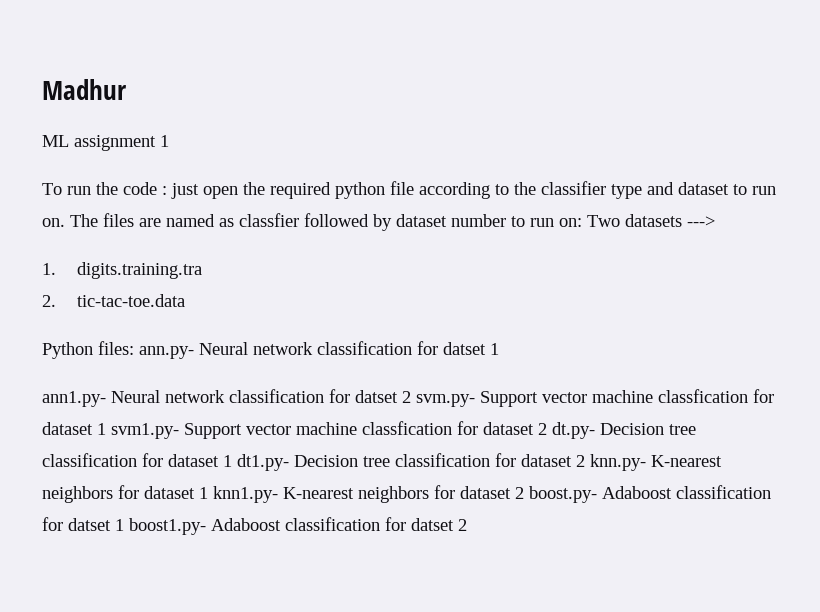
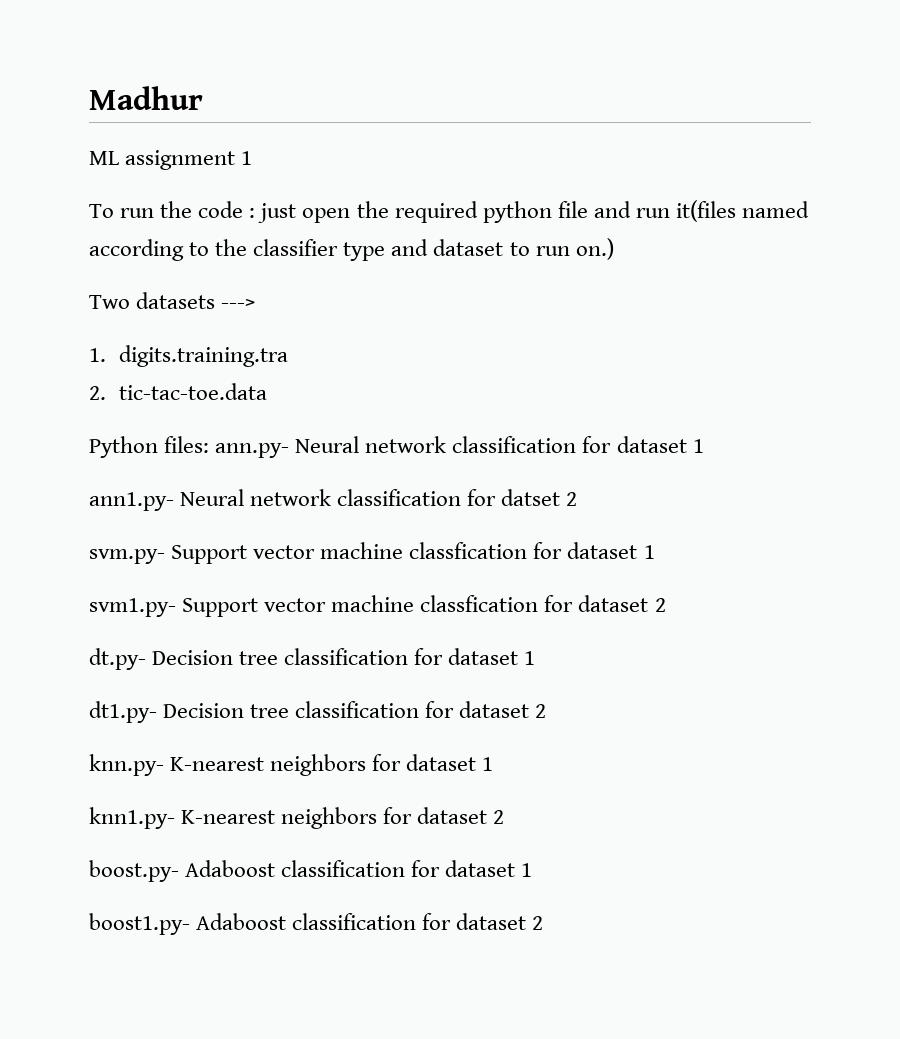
(414, 188) none -> [593,200,810,222] and run it(files named
[42,213,582,231] on. The files are named as classfier followed by dataset number to run on: -> [575,238,614,260] on.) //
[443,342,486,355] datset -> [616,436,687,453] dataset
(411, 397) none -> (578, 499) //
(106, 429) none -> (655, 552) //
(547, 429) none -> (666, 605) //
(232, 461) none -> (536, 658) //
(585, 461) none -> (547, 711) //
(208, 493) none -> (494, 764) //
(524, 493) none -> (505, 817) //
[68,518,124,531] datset 1 -> [445,860,533,877] dataset 1 //
[411,518,454,531] datset -> [456,913,527,930] dataset

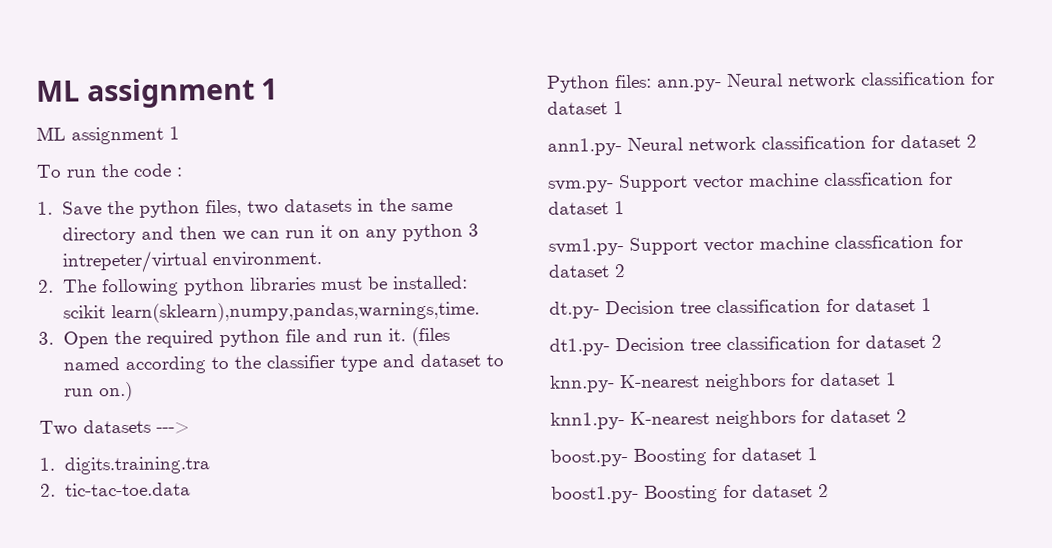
[89,86,203,110] Madhur -> [36,77,279,109] ML assignment 1
[258,203,351,223] just open -> [37,198,453,218] [61,223,479,245] [61,250,322,274] [38,275,468,297] [62,300,480,324] [38,331,109,349] // 1. Save the python files, two datasets in the same directory and then we can run it on any python 3 intrepeter/virtual environment. // 2. The following python libraries must be installed: scikit learn(sklearn),numpy,pandas,warnings,time. // 3. Open
[675,200,736,222] it(files -> [387,326,450,347] it. (files
[501,489,561,506] datset -> [900,134,961,149] dataset
[185,860,406,877] Adaboost classification -> [633,448,707,466] Boosting
[196,913,417,930] Adaboost classification -> [644,485,718,503] Boosting

